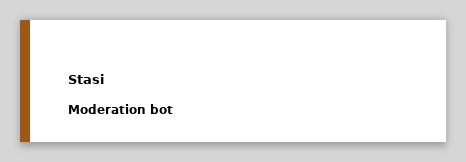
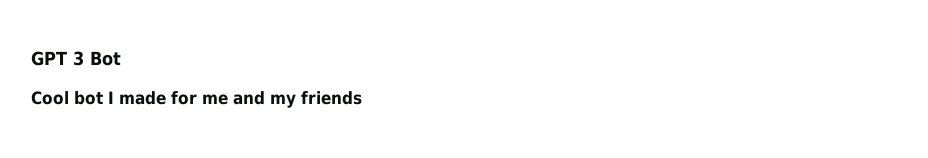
[68,74,104,84] [68,104,173,114] Stasi // Moderation bot -> [31,51,121,66] [31,91,362,108] GPT 3 Bot // Cool bot I made for me and my friends

